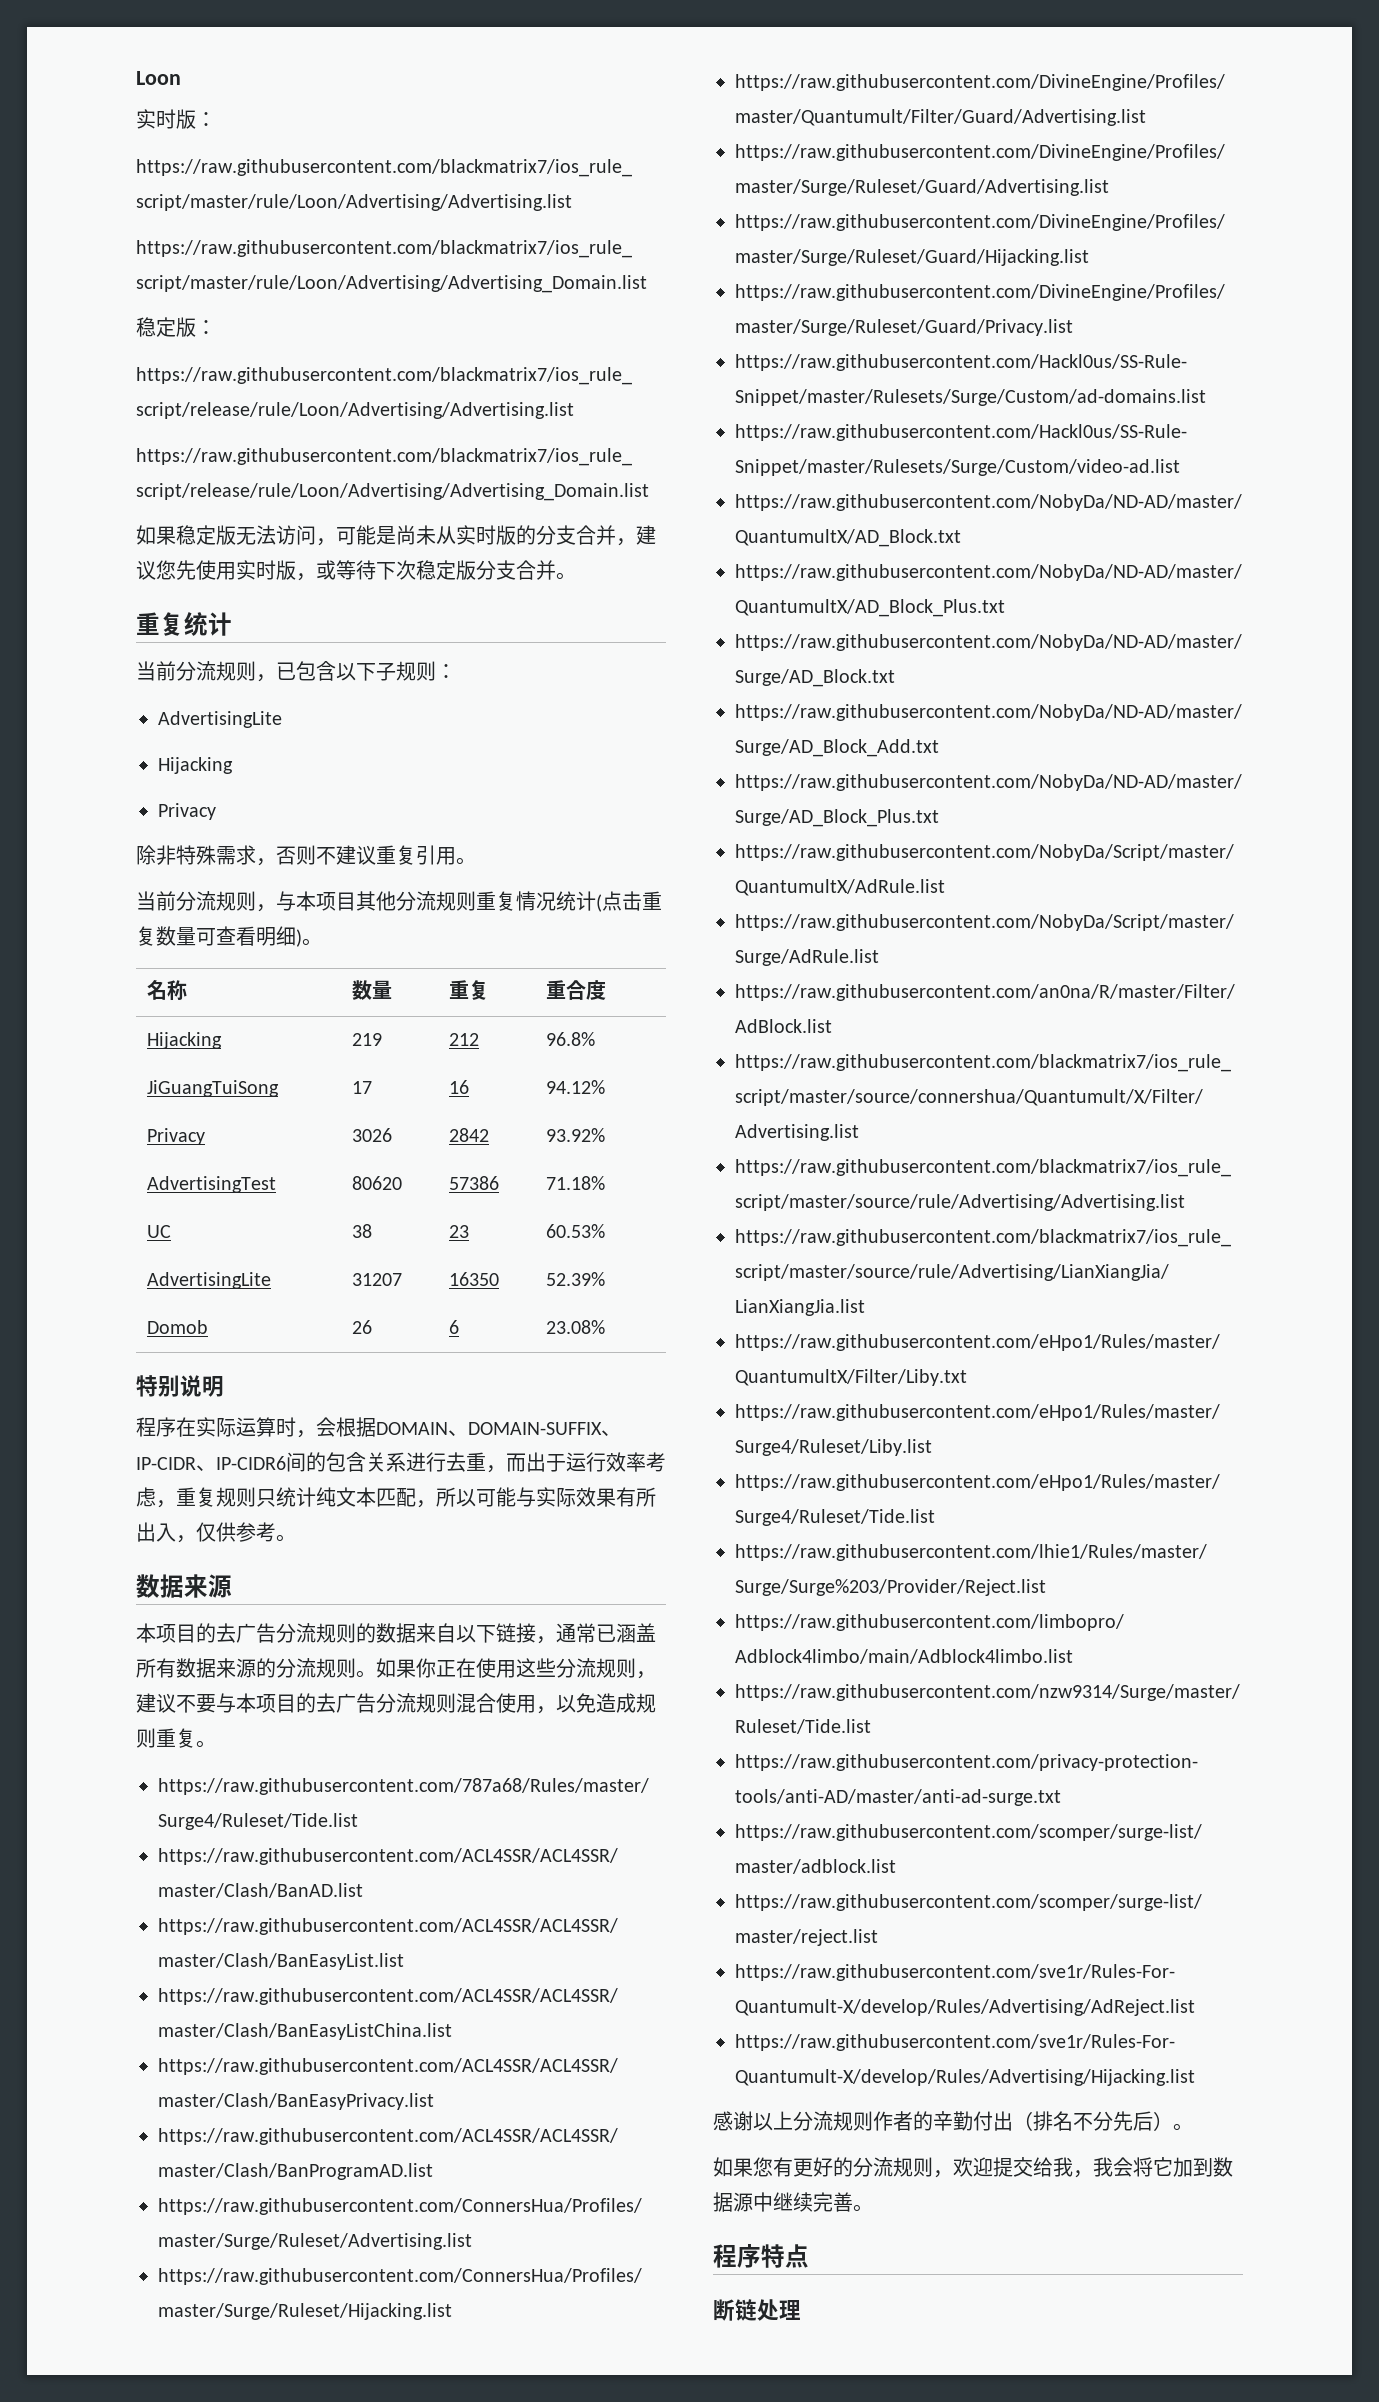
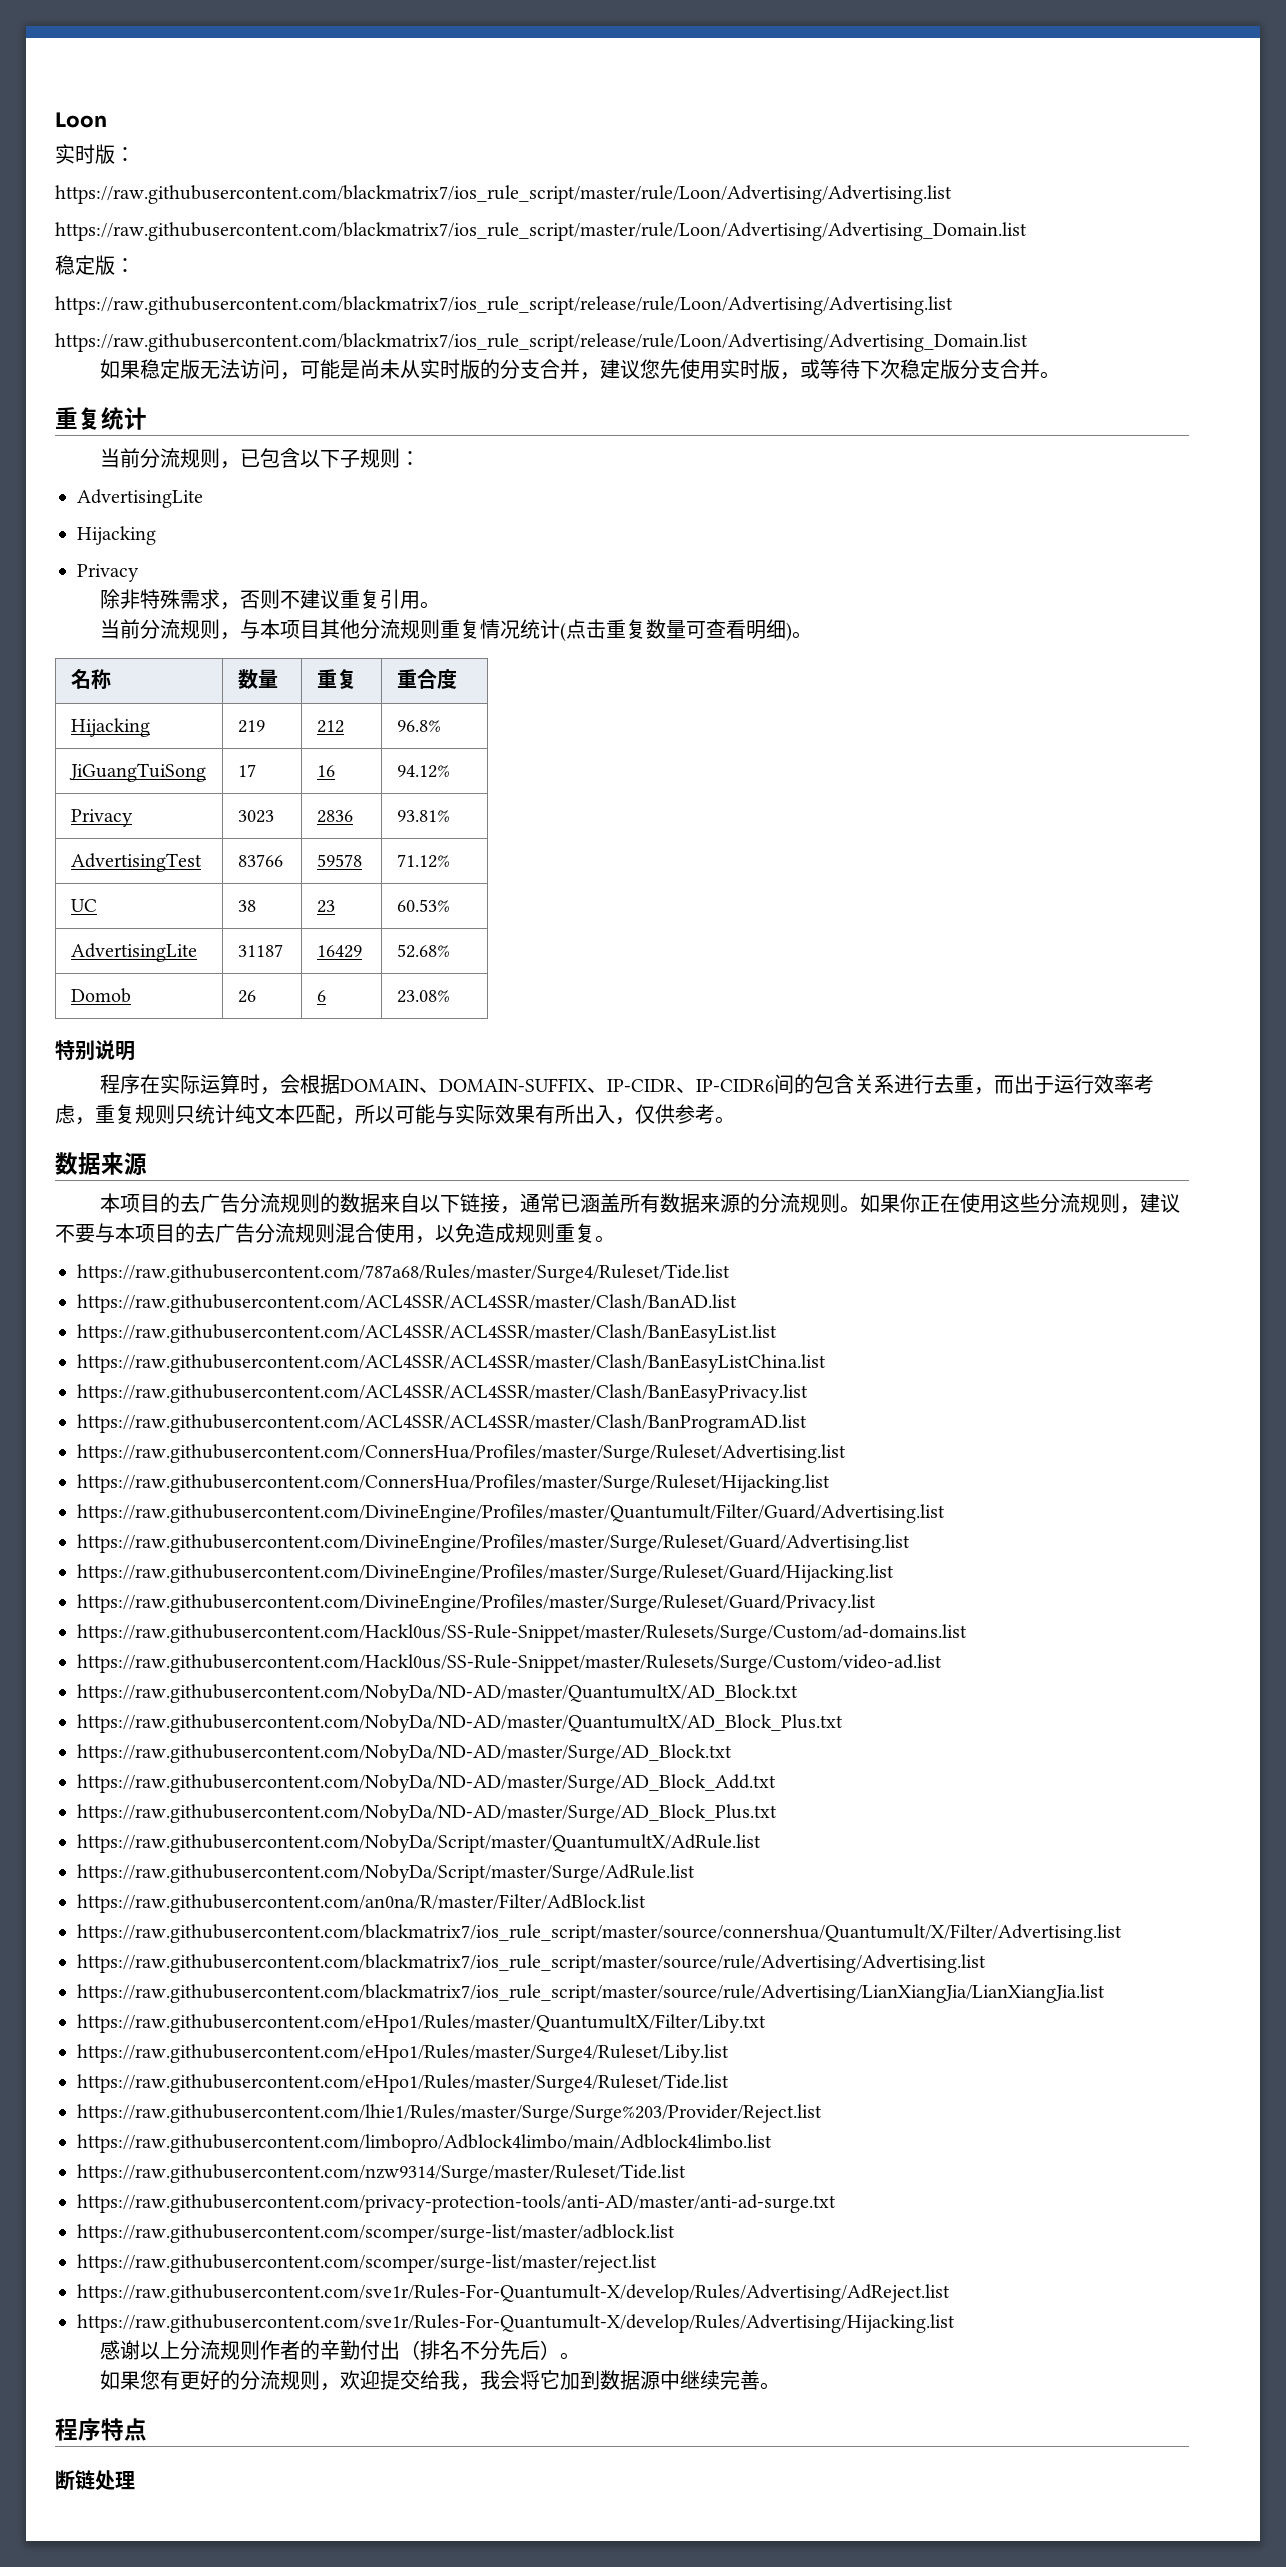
[351,1128,392,1142] [448,1128,489,1142] [545,1128,605,1142] [146,1176,276,1193] [351,1176,402,1190] [448,1176,499,1190] [545,1176,605,1190] 3026 | 2842 | 93.92% // AdvertisingTest | 80620 | 57386 | 71.18% -> [237,810,274,823] [316,810,353,823] [396,810,450,822] [70,853,202,872] [237,854,283,867] [316,854,362,867] [396,854,450,868] 3023 | 2836 | 93.81% // AdvertisingTest | 83766 | 59578 | 71.12%
[351,1273,402,1286] [448,1272,499,1286] [545,1272,605,1286] 31207 | 16350 | 52.39% -> [237,944,283,957] [316,945,362,958] [396,944,450,958] 31187 | 16429 | 52.68%

